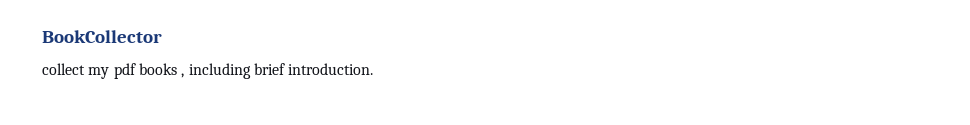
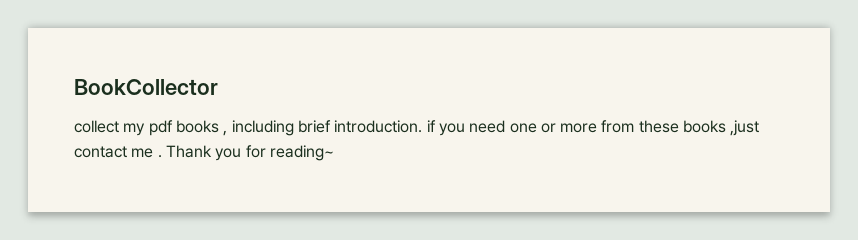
(374, 69) none -> [426,120,760,136] [74,145,334,161] if you need one or more from these books ,just contact me . Thank you for reading~

